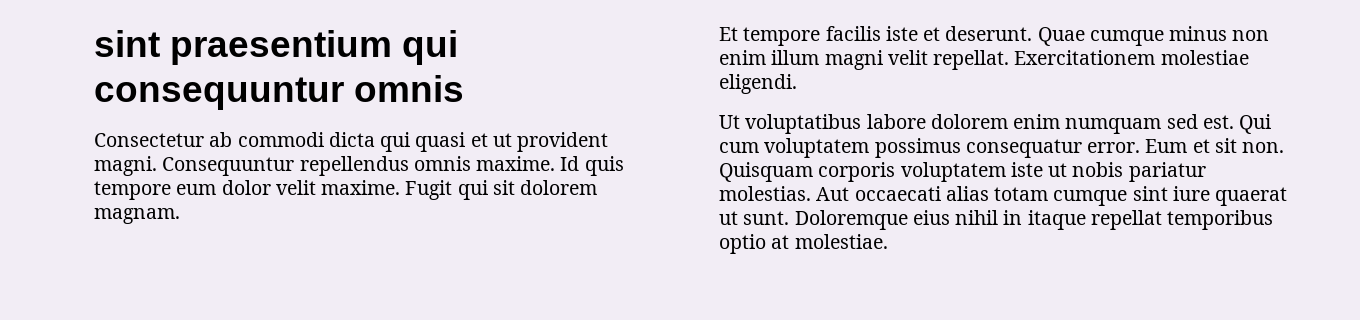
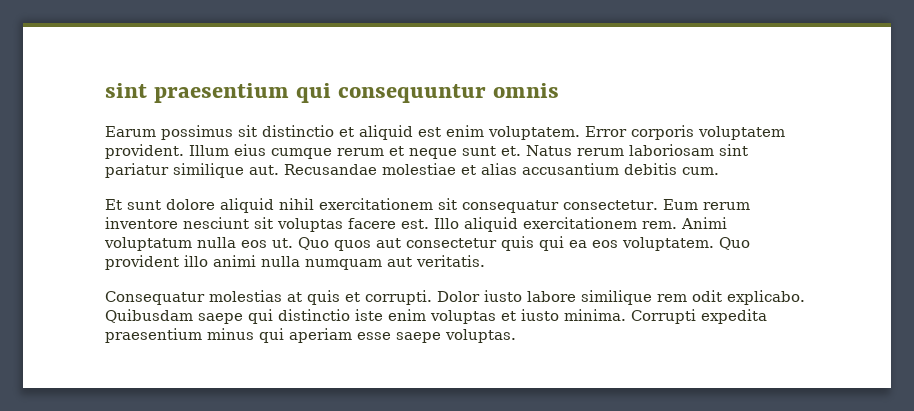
[94,132,609,152] [94,156,624,176] [94,180,598,200] [94,208,180,224] [719,26,1270,46] [719,50,1249,70] [719,74,797,94] [719,114,1272,134] [719,138,1285,158] [719,162,1206,182] [719,186,1288,206] [719,210,1274,230] [719,234,888,254] Consectetur ab commodi dicta qui quasi et ut provident magni. Consequuntur repellendus omnis maxime. Id quis tempore eum dolor velit maxime. Fugit qui sit dolorem magnam. // Et tempore facilis iste et deserunt. Quae cumque minus non enim illum magni velit repellat. Exercitationem molestiae eligendi. // Ut voluptatibus labore dolorem enim numquam sed est. Qui cum voluptatem possimus consequatur error. Eum et sit non. Quisquam corporis voluptatem iste ut nobis pariatur molestias. Aut occaecati alias totam cumque sint iure quaerat ut sunt. Doloremque eius nihil in itaque repellat temporibus optio at molestiae. -> [105,125,785,140] [105,144,748,159] [105,163,719,178] [105,198,750,213] [105,217,727,232] [104,236,750,251] [105,255,485,270] [105,290,805,305] [105,309,767,324] [105,328,516,343] Earum possimus sit distinctio et aliquid est enim voluptatem. Error corporis voluptatem provident. Illum eius cumque rerum et neque sunt et. Natus rerum laboriosam sint pariatur similique aut. Recusandae molestiae et alias accusantium debitis cum. // Et sunt dolore aliquid nihil exercitationem sit consequatur consectetur. Eum rerum inventore nesciunt sit voluptas facere est. Illo aliquid exercitationem rem. Animi voluptatum nulla eos ut. Quo quos aut consectetur quis qui ea eos voluptatem. Quo provident illo animi nulla numquam aut veritatis. // Consequatur molestias at quis et corrupti. Dolor iusto labore similique rem odit explicabo. Quibusdam saepe qui distinctio iste enim voluptas et iusto minima. Corrupti expedita praesentium minus qui aperiam esse saepe voluptas.

